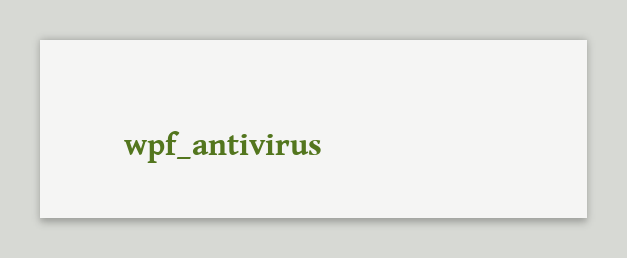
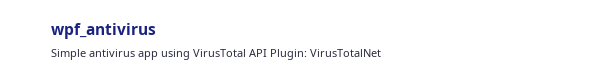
(322, 147) none -> [51,49,381,60] // Simple antivirus app using VirusTotal API Plugin: VirusTotalNet

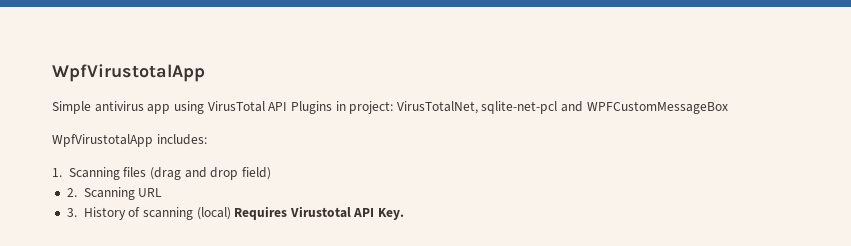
[51,23,156,39] wpf_antivirus -> [52,64,205,82] WpfVirustotalApp
[270,49,381,60] Plugin: VirusTotalNet -> [290,101,728,114] [52,134,207,147] [52,167,271,180] [66,187,163,200] [66,206,405,220] Plugins in project: VirusTotalNet, sqlite-net-pcl and WPFCustomMessageBox // WpfVirustotalApp includes: // 1. Scanning files (drag and drop field) // 2. Scanning URL // 3. History of scanning (local) Requires Virustotal API Key.

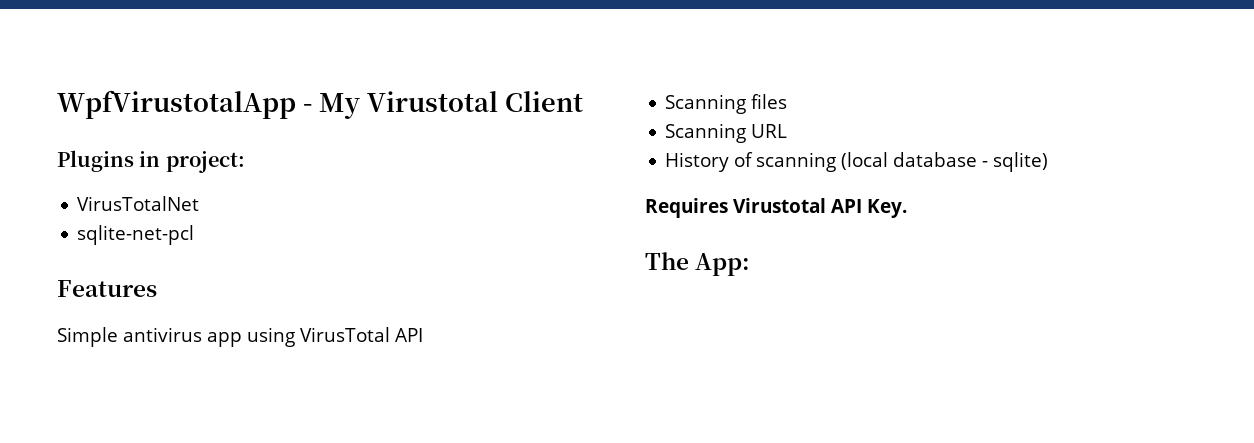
[52,64,205,82] WpfVirustotalApp -> [57,90,583,119] [57,150,245,173] [77,196,200,211] [77,225,195,245] [57,280,157,297] WpfVirustotalApp - My Virustotal Client // Plugins in project: // VirusTotalNet // sqlite-net-pcl // Features
[290,101,728,114] [52,134,207,147] [52,167,271,180] [66,188,77,197] Plugins in project: VirusTotalNet, sqlite-net-pcl and WPFCustomMessageBox // WpfVirustotalApp includes: // 1. Scanning files (drag and drop field) // 2. -> [665,94,788,114] // Scanning files //
[66,208,77,217] 3. -> (788, 131) none
[196,207,231,220] (local) -> [841,152,1049,172] (local database - sqlite) //
(405, 214) none -> [645,252,751,276] // The App:

